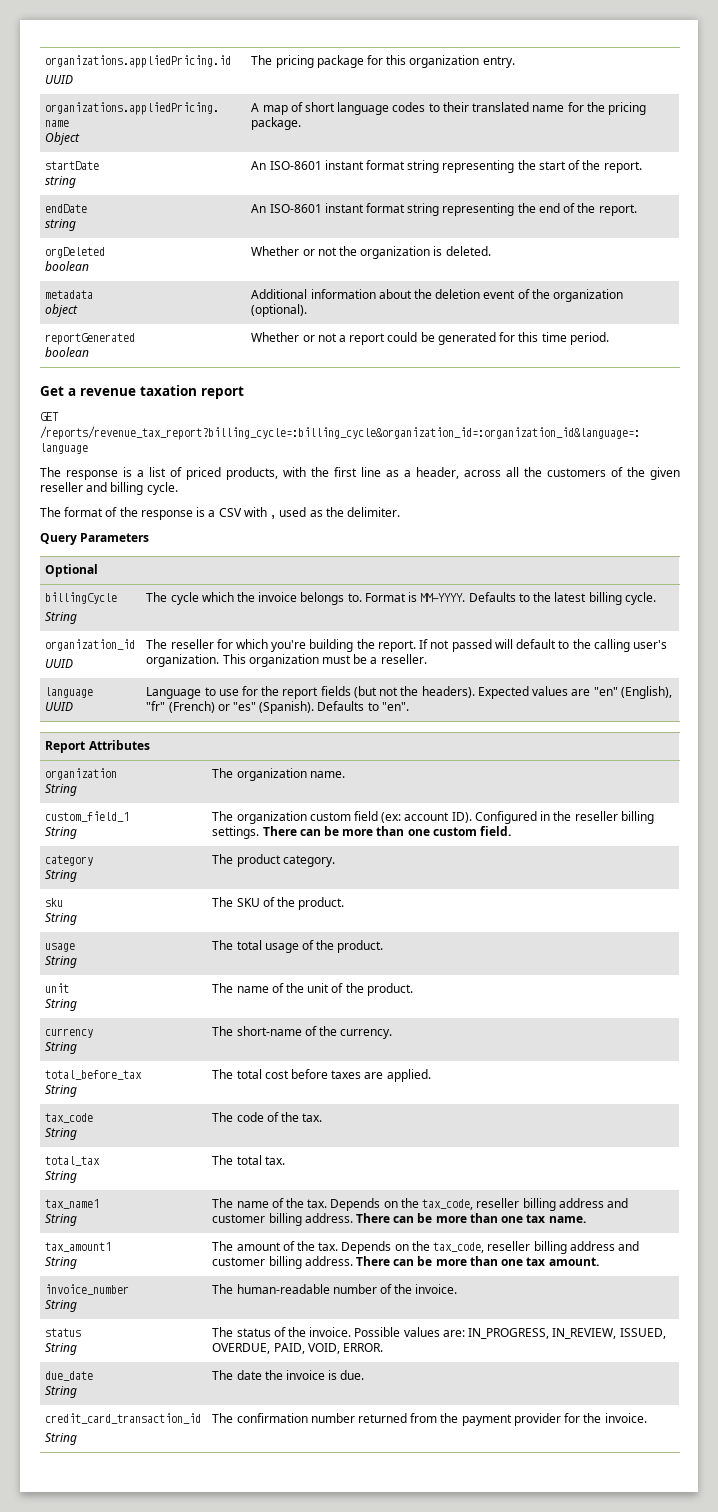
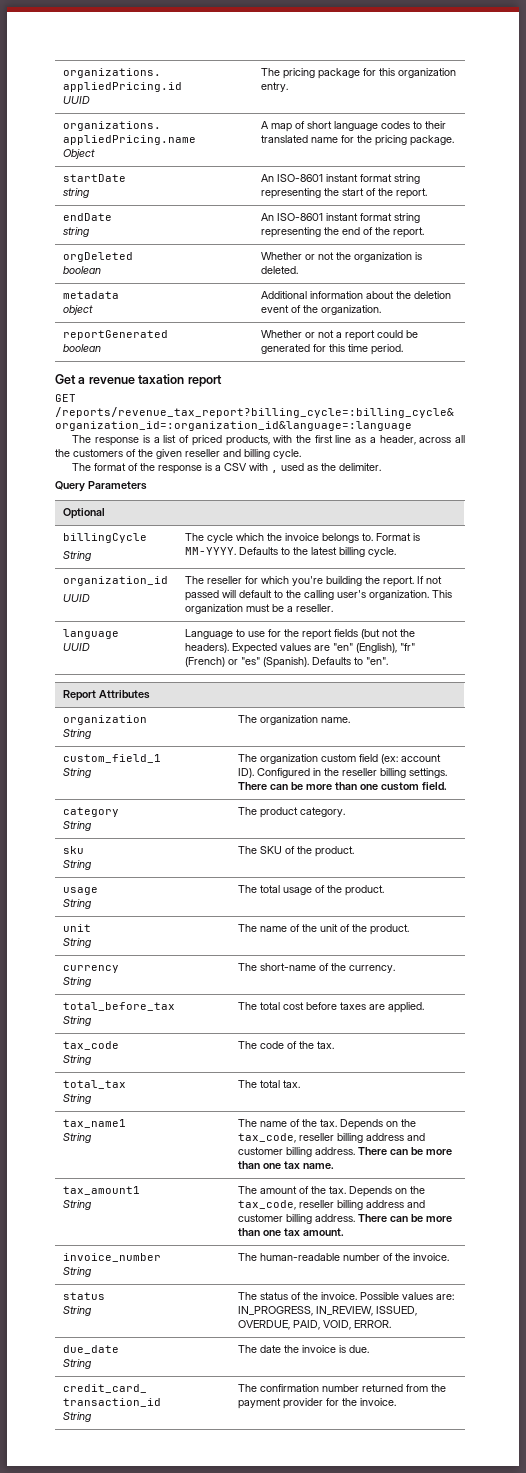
[553,289,624,302] [251,304,308,317] organization (optional). -> [321,305,382,315] organization.

